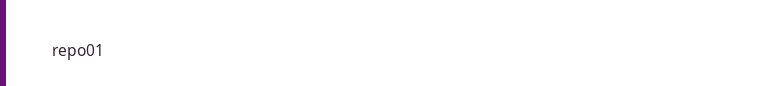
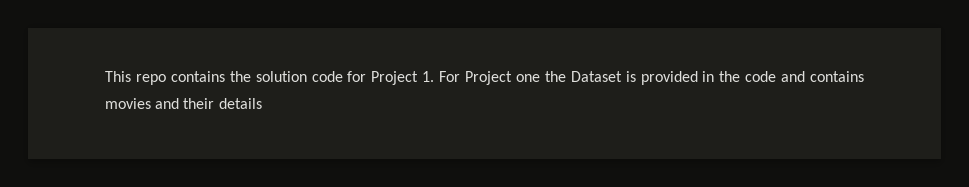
[52,44,104,60] repo01 -> [105,71,864,85] [105,98,262,109] This repo contains the solution code for Project 1. For Project one the Dataset is provided in the code and contains movies and their details

